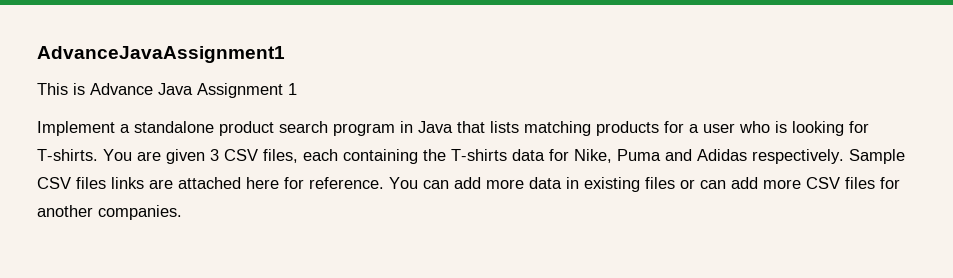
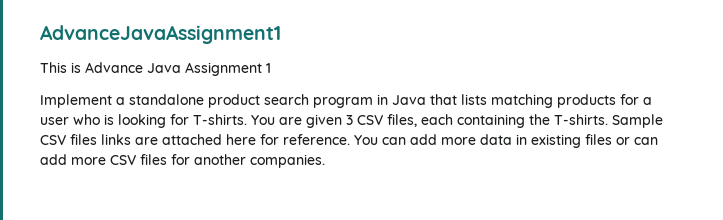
[451,149,844,164] T-shirts data for Nike, Puma and Adidas respectively. -> [554,114,608,125] T-shirts.

